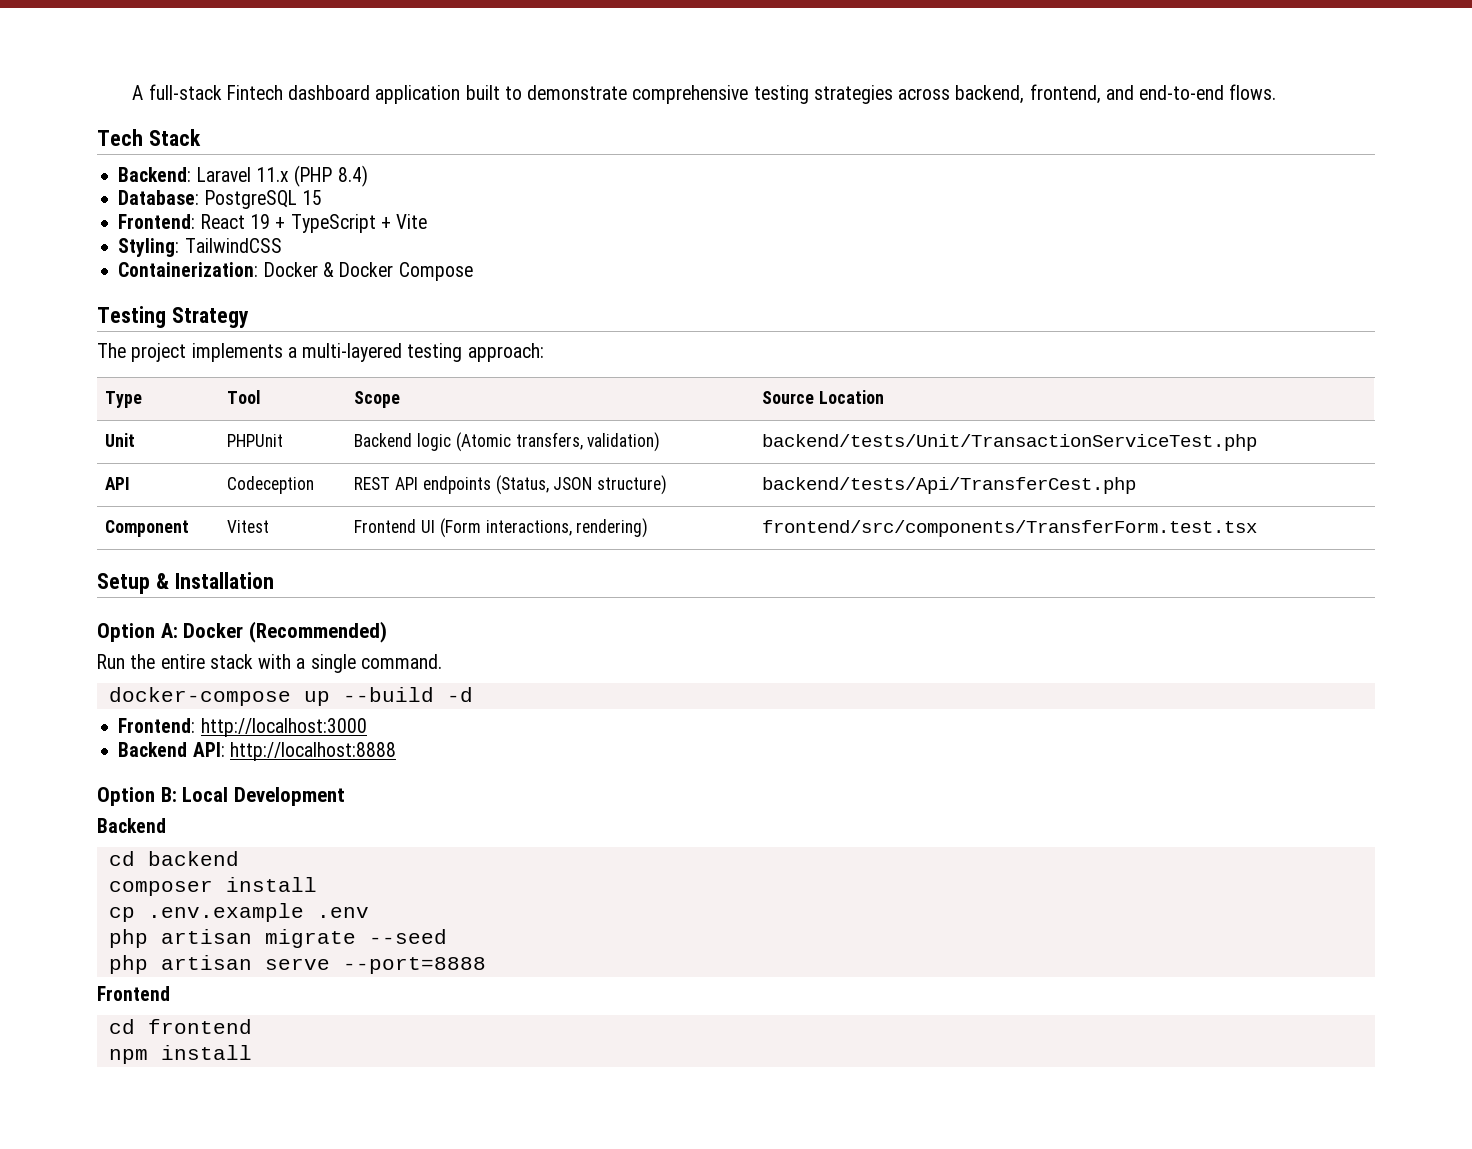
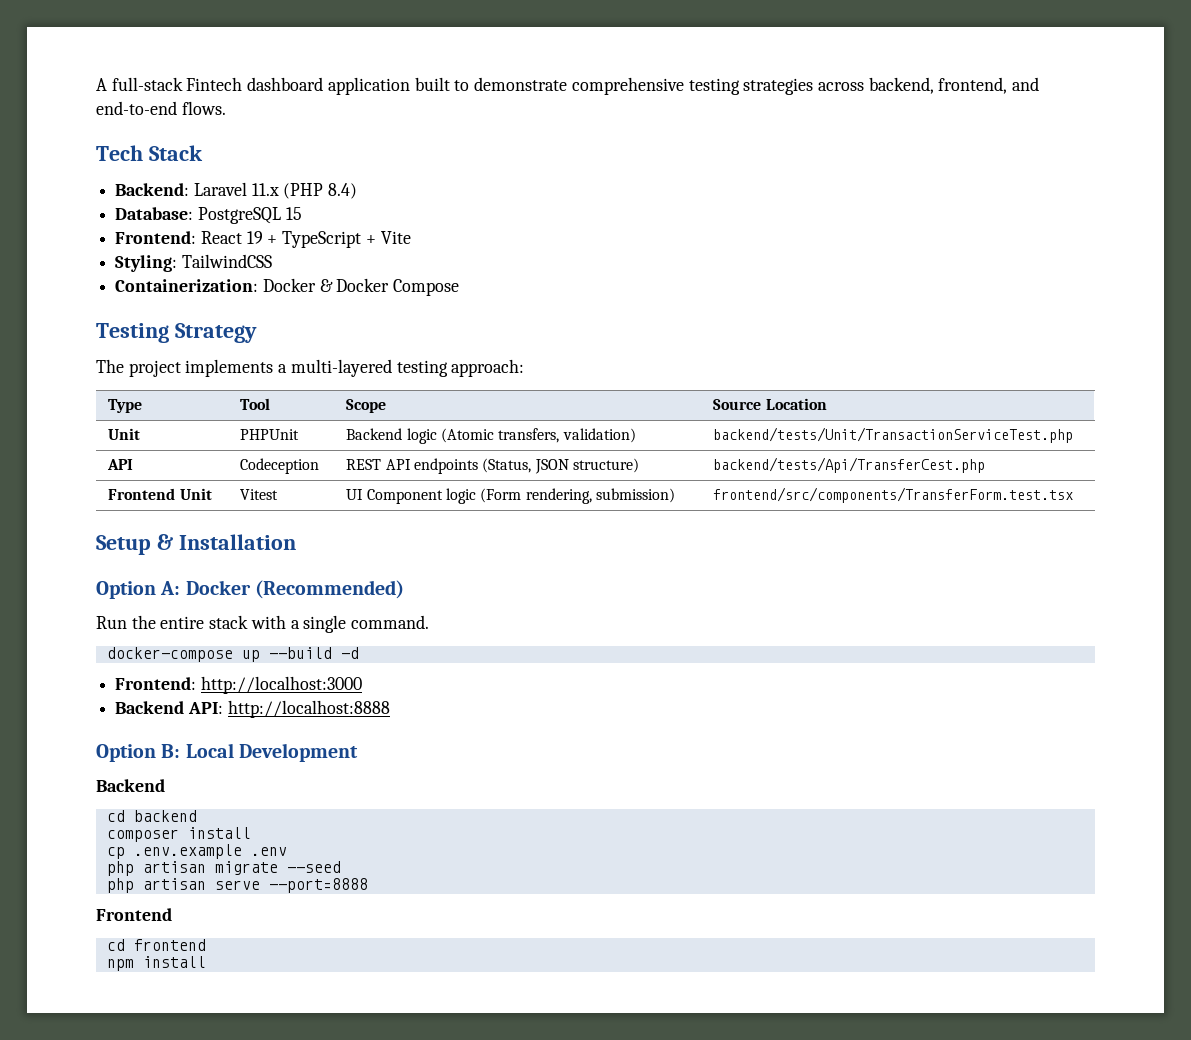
[105,520,190,537] Component -> [108,488,212,500] Frontend Unit
[354,518,649,538] Frontend UI (Form interactions, rendering) -> [346,488,675,504] UI Component logic (Form rendering, submission)

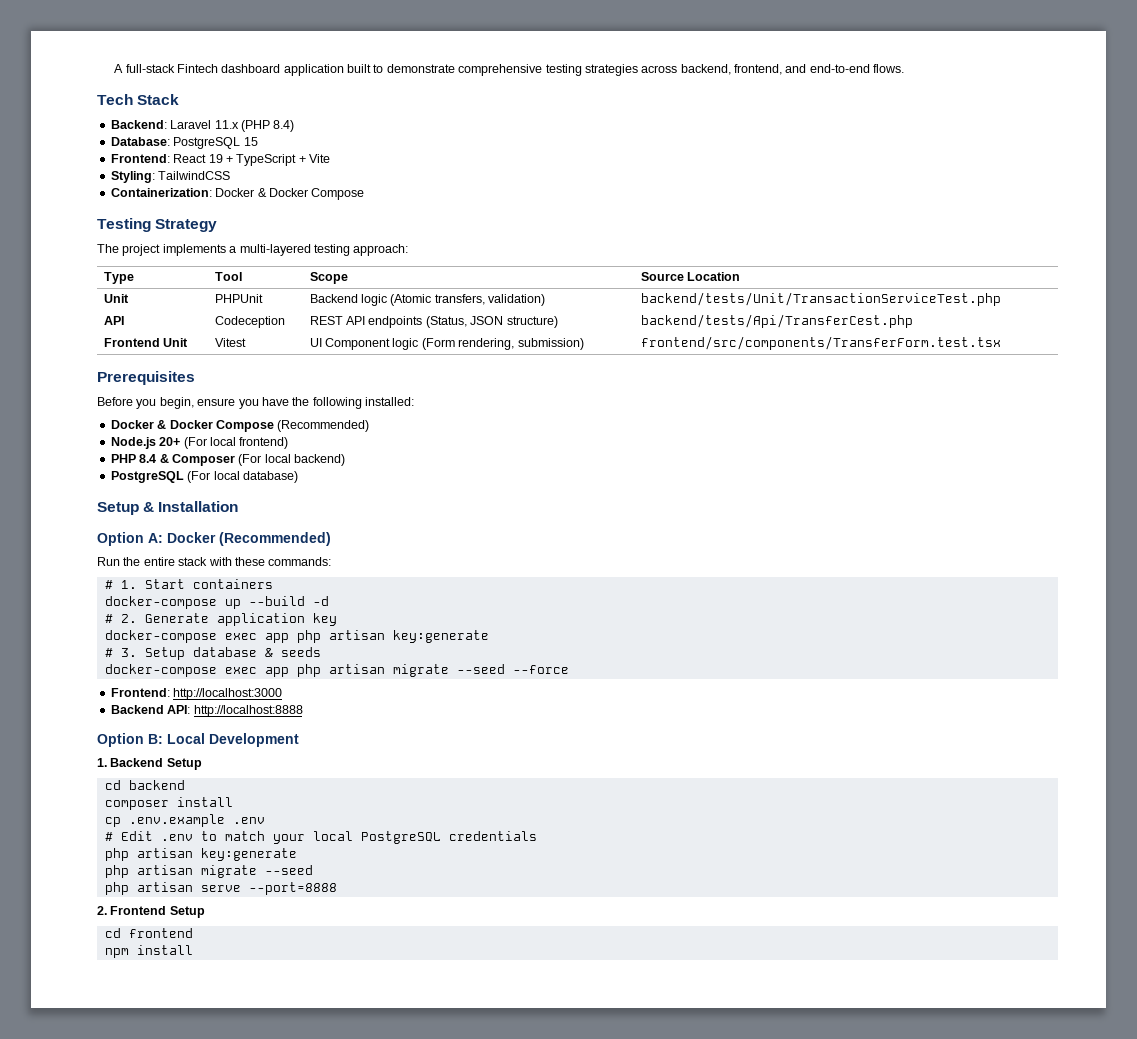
(1074, 495) none -> [97,371,195,385] [97,397,414,409] [110,420,370,432] [110,437,289,449] [110,454,345,466] [110,471,298,483] // Prerequisites // Before you begin, ensure you have the following installed: // Docker & Docker Compose (Recommended) // Node.js 20+ (For local frontend) // PHP 8.4 & Composer (For local backend) // PostgreSQL (For local database)
[290,615,430,633] [106,647,359,662] a single command. // docker-compose up --build -d -> [234,557,332,566] [104,579,273,589] [104,596,329,609] [104,613,337,626] [104,630,489,643] [104,647,321,660] [104,664,569,677] these commands: // # 1. Start containers // docker-compose up --build -d // # 2. Generate application key // docker-compose exec app php artisan key:generate // # 3. Setup database & seeds // docker-compose exec app php artisan migrate --seed --force
[96,779,165,792] Backend -> [97,758,202,770] 1. Backend Setup
(287, 851) none -> [104,831,537,844] [104,848,297,861] // # Edit .env to match your local PostgreSQL credentials // php artisan key:generate
[96,908,172,921] Frontend -> [97,906,205,918] 2. Frontend Setup

